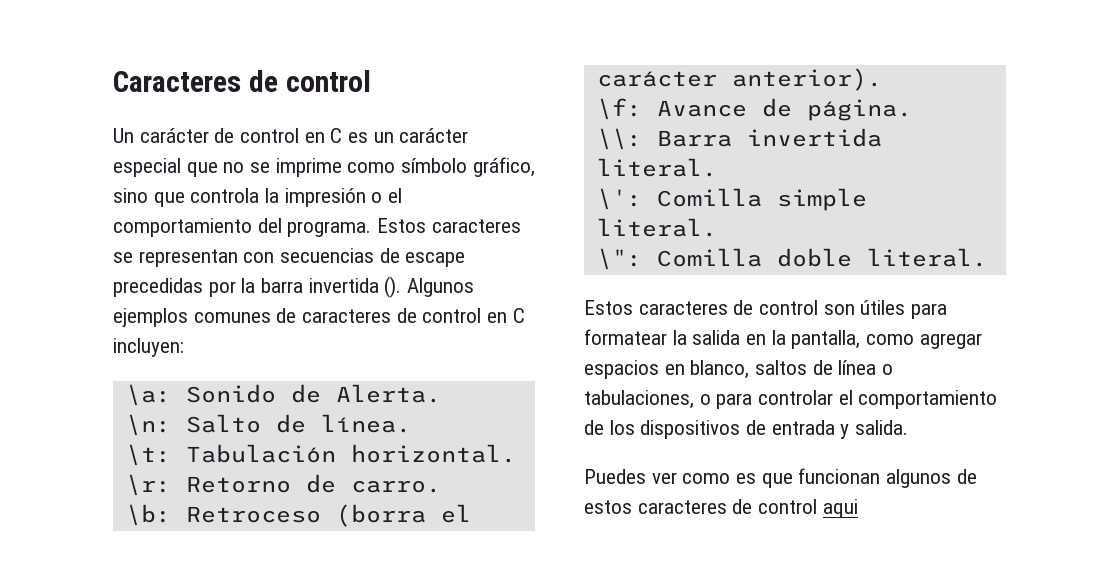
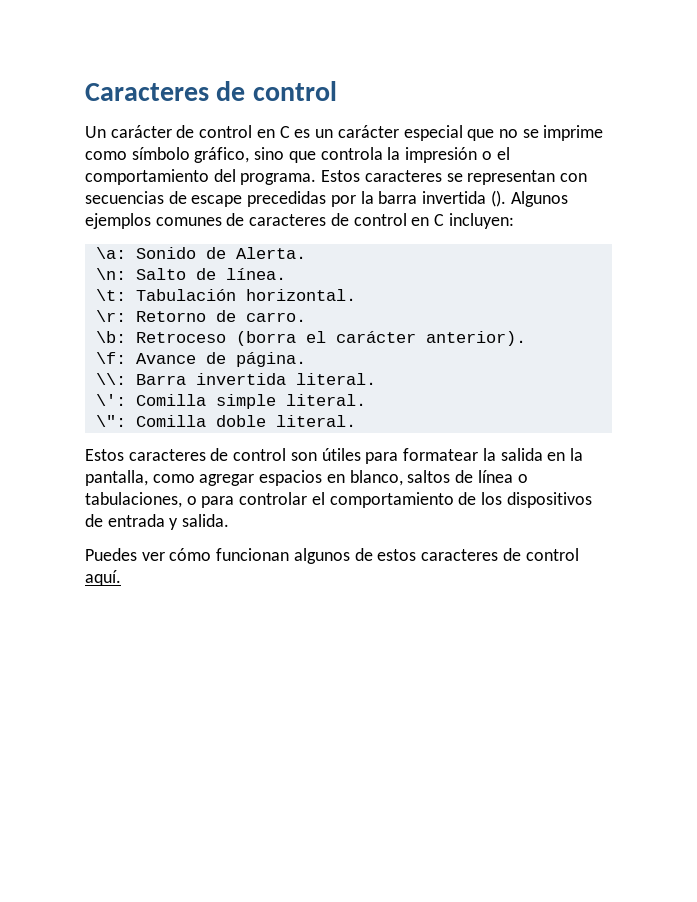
[682,473,793,488] como es que -> [169,548,212,561] cómo
[822,499,858,518] aqui -> [85,570,121,586] aquí.

